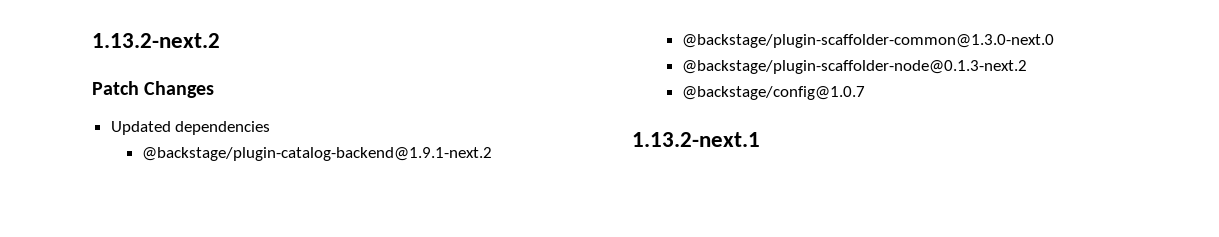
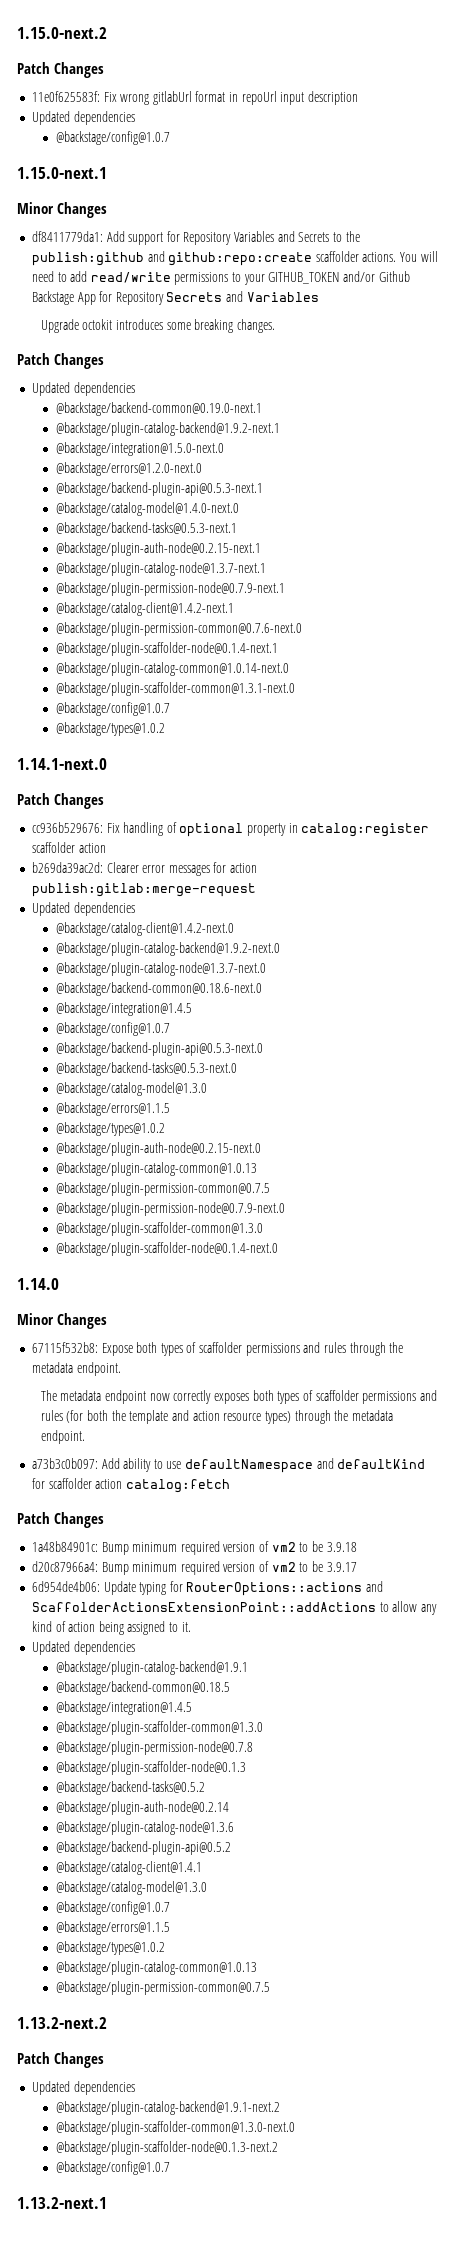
(92, 40) none -> [17,27,107,39] [17,62,105,78] [31,91,359,105] [31,111,135,125] [55,131,170,145] [17,167,107,179] [17,202,108,218] [31,231,360,245] [31,251,438,266] [31,271,410,285] [31,291,319,305] [40,319,275,333] [17,353,105,369] [31,382,135,396] [55,402,262,416] [55,422,280,436] [55,442,224,456] [55,462,202,476] [55,482,263,496] [55,502,239,516] [55,522,237,536] [55,542,261,556] [55,562,266,576] [55,582,285,596] [55,602,234,616] [55,622,302,636] [55,642,278,656] [55,662,289,676] [55,682,295,696] [55,702,170,716] [55,722,165,736] [17,758,107,770] [17,793,105,809] [31,822,430,837] [31,842,106,853] [31,862,258,876] [31,883,256,897] [31,902,135,916] [55,922,234,936] [55,942,280,956] [55,962,266,976] [55,982,262,996] [55,1002,192,1016] [55,1022,170,1036] [55,1042,263,1056] [55,1062,237,1076] [55,1082,207,1096] [55,1102,170,1116] [55,1122,165,1136] [55,1142,261,1156] [55,1162,257,1176] [55,1182,270,1196] [55,1202,285,1216] [55,1222,263,1236] [55,1242,278,1256] [17,1278,59,1290] [17,1313,108,1329] [31,1342,404,1356] [31,1362,121,1376] [40,1390,437,1404] [40,1410,393,1424] [40,1430,85,1444] [31,1458,426,1473] [31,1478,230,1493] [17,1512,105,1528] [31,1541,357,1555] [31,1561,357,1575] [31,1581,384,1596] [31,1601,437,1615] [31,1621,191,1635] [31,1641,135,1655] [55,1661,248,1675] [55,1681,230,1695] [55,1701,192,1715] [55,1721,263,1735] [55,1741,253,1755] [55,1761,246,1775] [55,1781,205,1795] [55,1801,229,1815] [55,1821,234,1835] [55,1841,231,1855] [55,1861,202,1875] [55,1881,207,1895] [55,1901,170,1915] [55,1921,170,1935] [55,1941,165,1955] [55,1961,257,1975] [55,1981,270,1995] 1.15.0-next.2 // Patch Changes // 11e0f625583f: Fix wrong gitlabUrl format in repoUrl input description // Updated dependencies // @backstage/config@1.0.7 // 1.15.0-next.1 // Minor Changes // df8411779da1: Add support for Repository Variables and Secrets to the publish:github and github:repo:create scaffolder actions. You will need to add read/write permissions to your GITHUB_TOKEN and/or Github Backstage App for Repository Secrets and Variables // Upgrade octokit introduces some breaking changes. // Patch Changes // Updated dependencies // @backstage/backend-common@0.19.0-next.1 // @backstage/plugin-catalog-backend@1.9.2-next.1 // @backstage/integration@1.5.0-next.0 // @backstage/errors@1.2.0-next.0 // @backstage/backend-plugin-api@0.5.3-next.1 // @backstage/catalog-model@1.4.0-next.0 // @backstage/backend-tasks@0.5.3-next.1 // @backstage/plugin-auth-node@0.2.15-next.1 // @backstage/plugin-catalog-node@1.3.7-next.1 // @backstage/plugin-permission-node@0.7.9-next.1 // @backstage/catalog-client@1.4.2-next.1 // @backstage/plugin-permission-common@0.7.6-next.0 // @backstage/plugin-scaffolder-node@0.1.4-next.1 // @backstage/plugin-catalog-common@1.0.14-next.0 // @backstage/plugin-scaffolder-common@1.3.1-next.0 // @backstage/config@1.0.7 // @backstage/types@1.0.2 // 1.14.1-next.0 // Patch Changes // cc936b529676: Fix handling of optional property in catalog:register scaffolder action // b269da39ac2d: Clearer error messages for action publish:gitlab:merge-request // Updated dependencies // @backstage/catalog-client@1.4.2-next.0 // @backstage/plugin-catalog-backend@1.9.2-next.0 // @backstage/plugin-catalog-node@1.3.7-next.0 // @backstage/backend-common@0.18.6-next.0 // @backstage/integration@1.4.5 // @backstage/config@1.0.7 // @backstage/backend-plugin-api@0.5.3-next.0 // @backstage/backend-tasks@0.5.3-next.0 // @backstage/catalog-model@1.3.0 // @backstage/errors@1.1.5 // @backstage/types@1.0.2 // @backstage/plugin-auth-node@0.2.15-next.0 // @backstage/plugin-catalog-common@1.0.13 // @backstage/plugin-permission-common@0.7.5 // @backstage/plugin-permission-node@0.7.9-next.0 // @backstage/plugin-scaffolder-common@1.3.0 // @backstage/plugin-scaffolder-node@0.1.4-next.0 // 1.14.0 // Minor Changes // 67115f532b8: Expose both types of scaffolder permissions and rules through the metadata endpoint. // The metadata endpoint now correctly exposes both types of scaffolder permissions and rules (for both the template and action resource types) through the metadata endpoint. // a73b3c0b097: Add ability to use defaultNamespace and defaultKind for scaffolder action catalog:fetch // Patch Changes // 1a48b84901c: Bump minimum required version of vm2 to be 3.9.18 // d20c87966a4: Bump minimum required version of vm2 to be 3.9.17 // 6d954de4b06: Update typing for RouterOptions::actions and ScaffolderActionsExtensionPoint::addActions to allow any kind of action being assigned to it. // Updated dependencies // @backstage/plugin-catalog-backend@1.9.1 // @backstage/backend-common@0.18.5 // @backstage/integration@1.4.5 // @backstage/plugin-scaffolder-common@1.3.0 // @backstage/plugin-permission-node@0.7.8 // @backstage/plugin-scaffolder-node@0.1.3 // @backstage/backend-tasks@0.5.2 // @backstage/plugin-auth-node@0.2.14 // @backstage/plugin-catalog-node@1.3.6 // @backstage/backend-plugin-api@0.5.2 // @backstage/catalog-client@1.4.1 // @backstage/catalog-model@1.3.0 // @backstage/config@1.0.7 // @backstage/errors@1.1.5 // @backstage/types@1.0.2 // @backstage/plugin-catalog-common@1.0.13 // @backstage/plugin-permission-common@0.7.5 //

